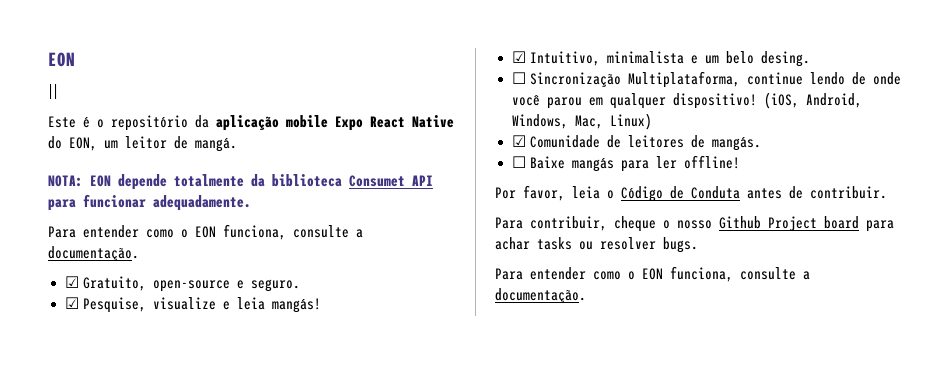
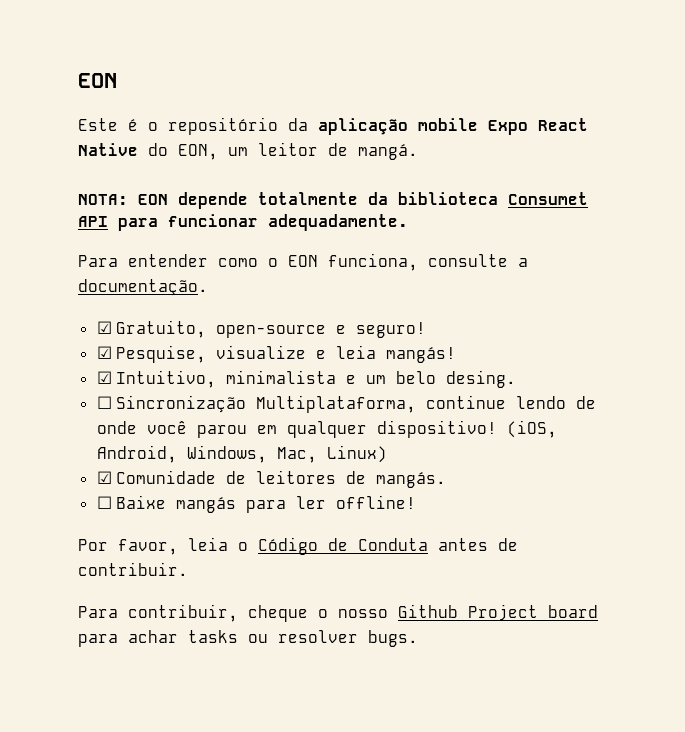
[48,52,75,67] [48,84,58,99] EON // || -> [78,73,117,88] EON
[251,279,301,292] seguro. -> [356,322,427,338] seguro!
[495,266,810,282] [495,288,586,303] // Para entender como o EON funciona, consulte a documentação. -> (418, 638) none

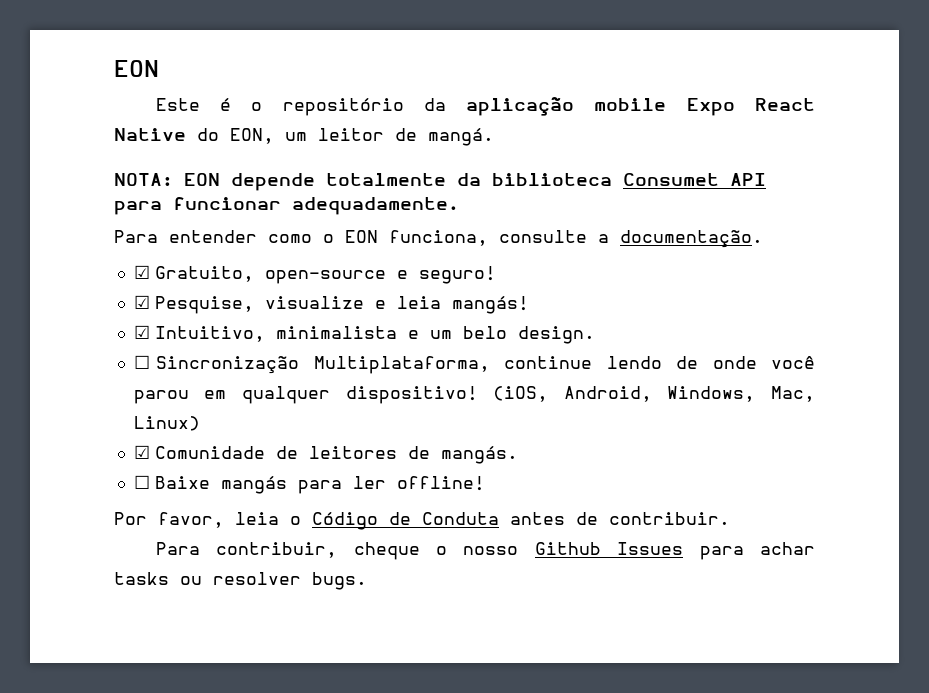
[446,370,517,388] desing. -> [517,326,595,344] design.
[468,604,598,621] Project board -> [617,542,684,555] Issues

